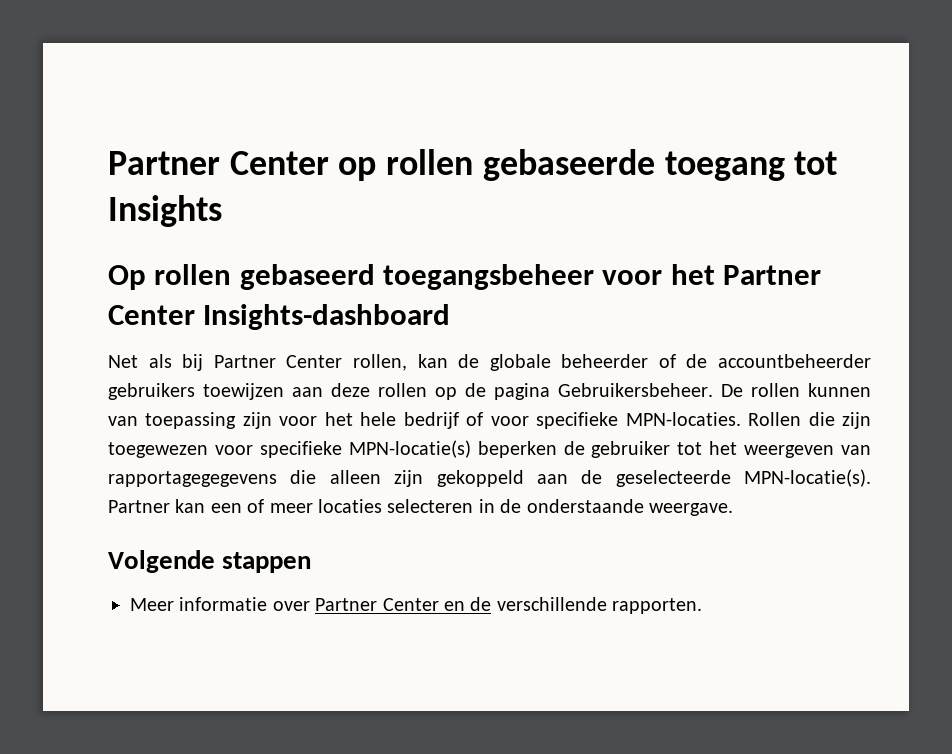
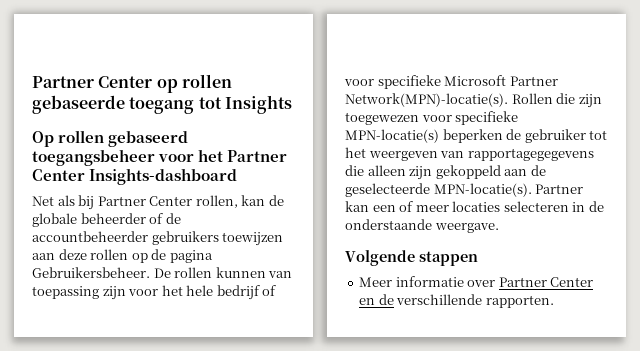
[625,412,741,426] MPN-locaties. -> [444,75,558,86] [345,93,508,107] Microsoft Partner Network(MPN)-locatie(s).

